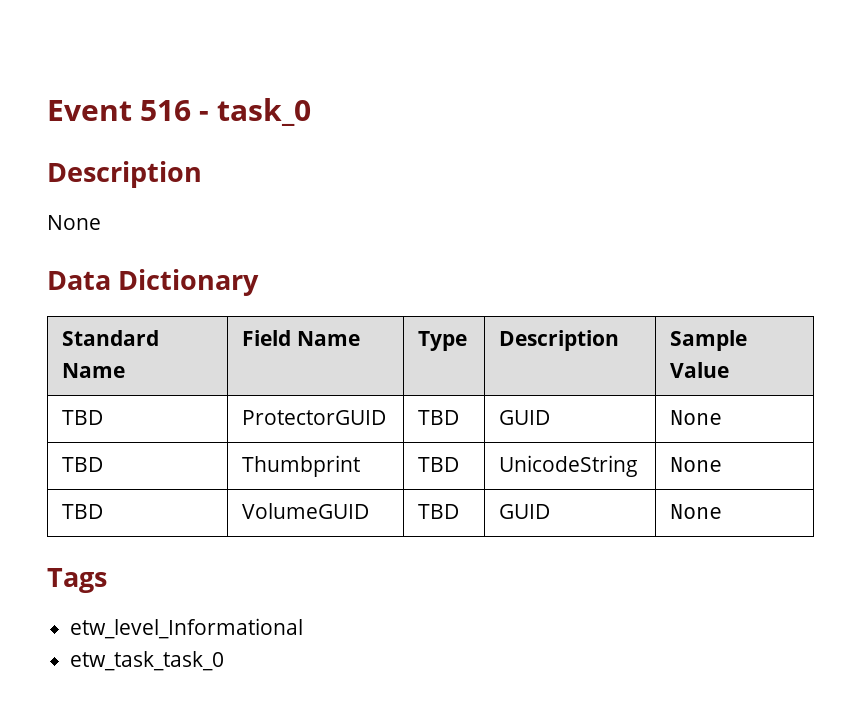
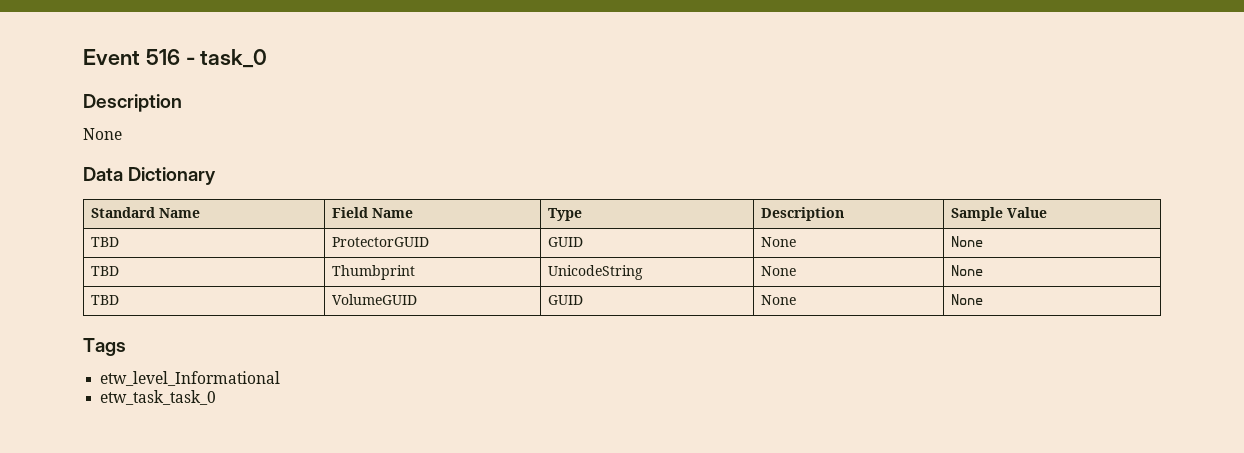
[418,410,460,425] [499,410,551,425] TBD | GUID -> [547,237,583,247] [760,237,796,247] GUID | None
[418,457,460,472] [499,455,639,477] TBD | UnicodeString -> [547,265,643,280] [760,266,796,276] UnicodeString | None
[418,504,460,519] [499,504,551,519] TBD | GUID -> [547,295,583,305] [760,295,796,305] GUID | None

